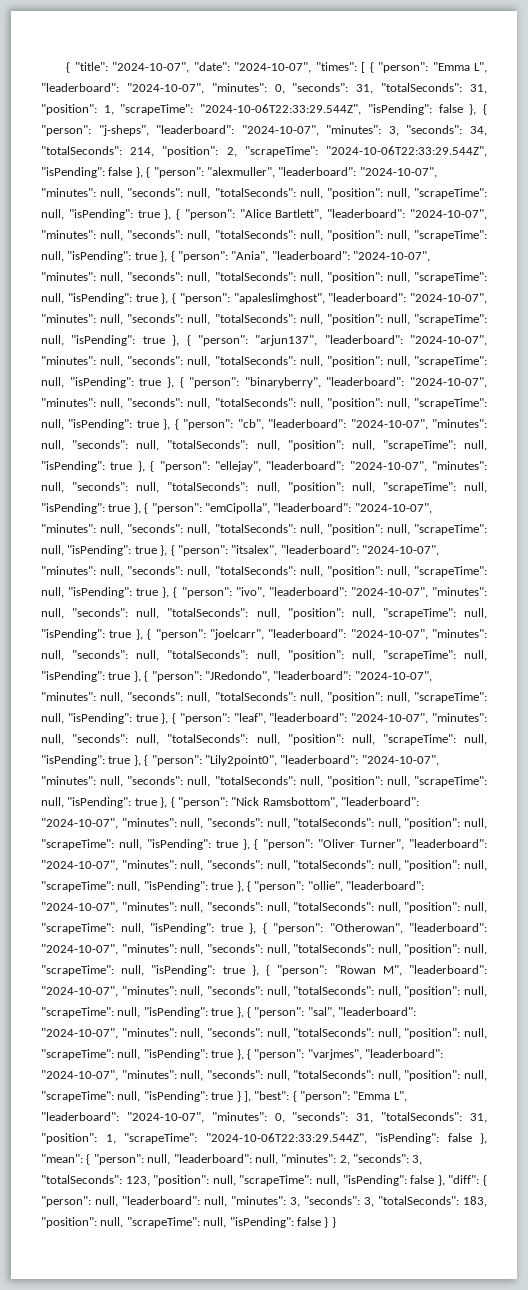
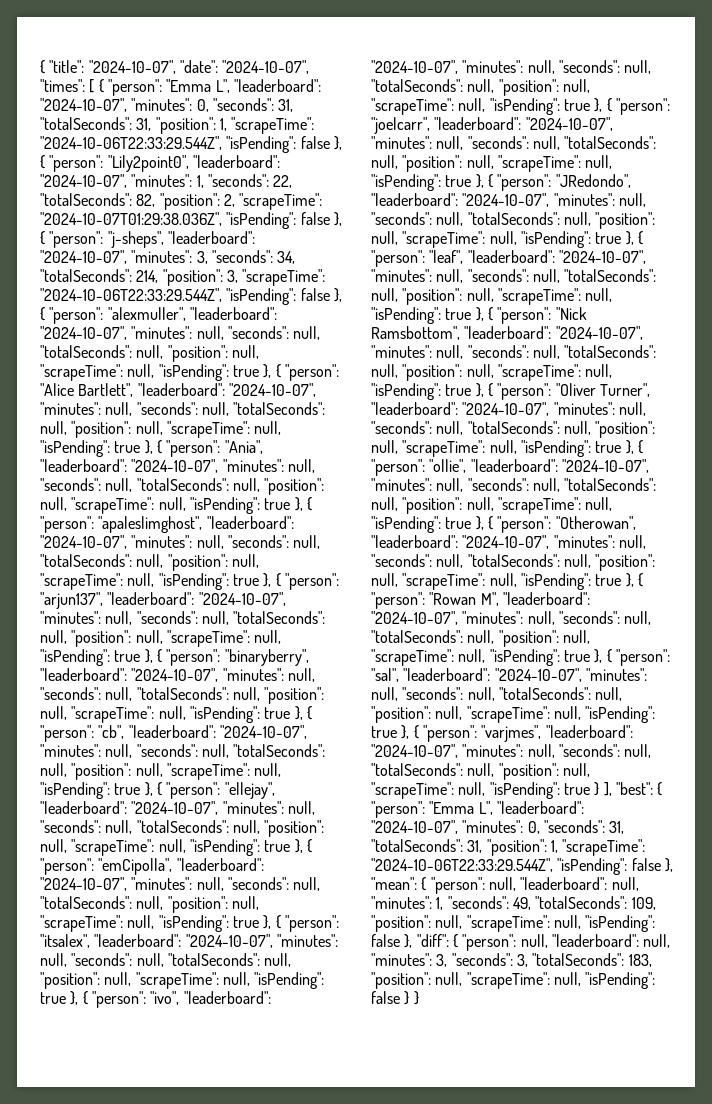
(91, 130) none -> [107,155,280,172] [40,174,293,188] [40,193,323,210] [40,212,342,229] [40,231,104,248] "Lily2point0", "leaderboard": "2024-10-07", "minutes": 1, "seconds": 22, "totalSeconds": 82, "position": 2, "scrapeTime": "2024-10-07T01:29:38.036Z", "isPending": false }, { "person":
[226,147,237,157] 2, -> [226,270,238,283] 3,
[204,755,439,766] [41,776,487,787] [41,797,228,808] "Lily2point0", "leaderboard": "2024-10-07", "minutes": null, "seconds": null, "totalSeconds": null, "position": null, "scrapeTime": null, "isPending": true }, { "person": -> (552, 315) none
[339,1154,423,1165] [41,1175,150,1186] 2, "seconds": 3, "totalSeconds": 123, -> [436,896,656,910] 1, "seconds": 49, "totalSeconds": 109,

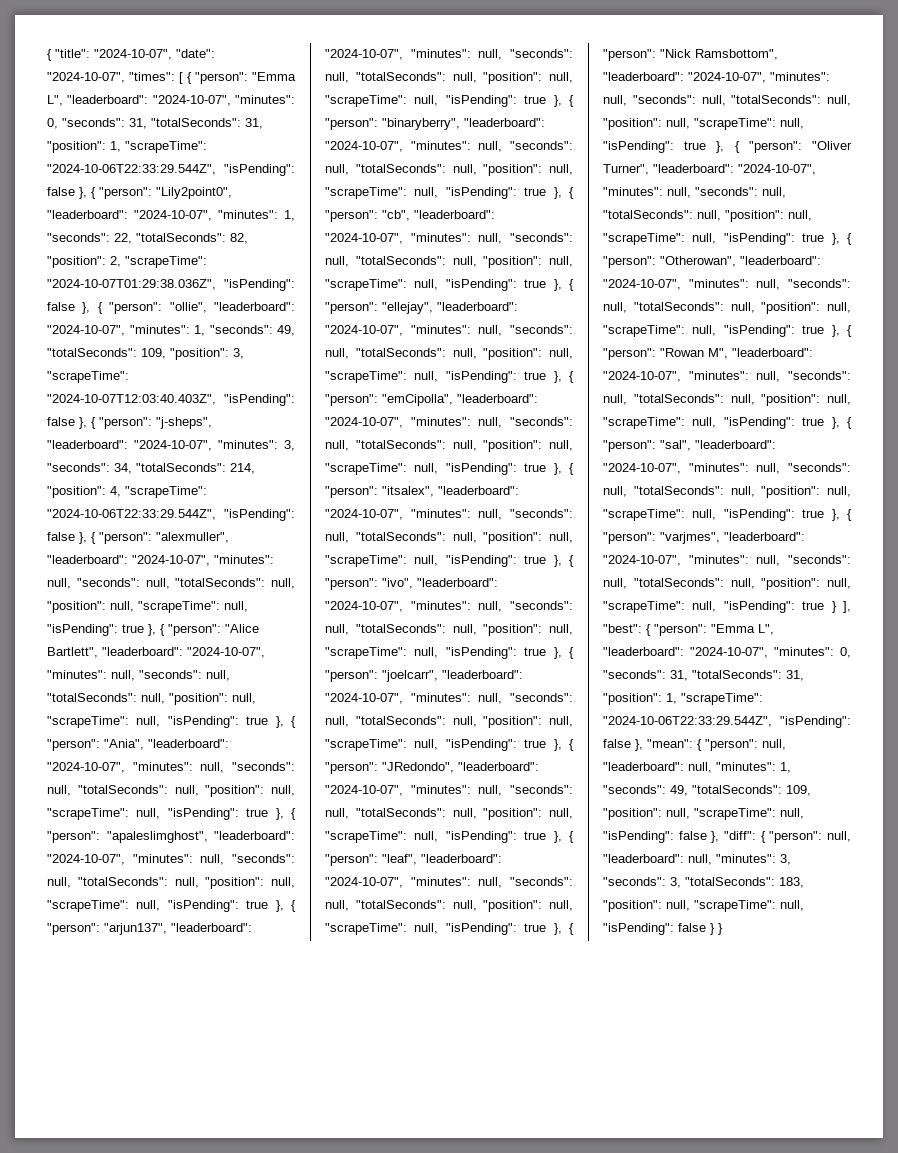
(104, 239) none -> [169,302,295,313] [47,325,295,336] [47,348,244,360] [47,371,129,383] [47,394,295,406] [47,417,152,429] "ollie", "leaderboard": "2024-10-07", "minutes": 1, "seconds": 49, "totalSeconds": 109, "position": 3, "scrapeTime": "2024-10-07T12:03:40.403Z", "isPending": false }, { "person":
[226,270,238,283] 3, -> [110,486,121,497] 4,
[429,459,649,473] [371,478,657,492] [371,497,613,514] [371,516,552,533] "ollie", "leaderboard": "2024-10-07", "minutes": null, "seconds": null, "totalSeconds": null, "position": null, "scrapeTime": null, "isPending": true }, { "person": -> (656, 262) none

